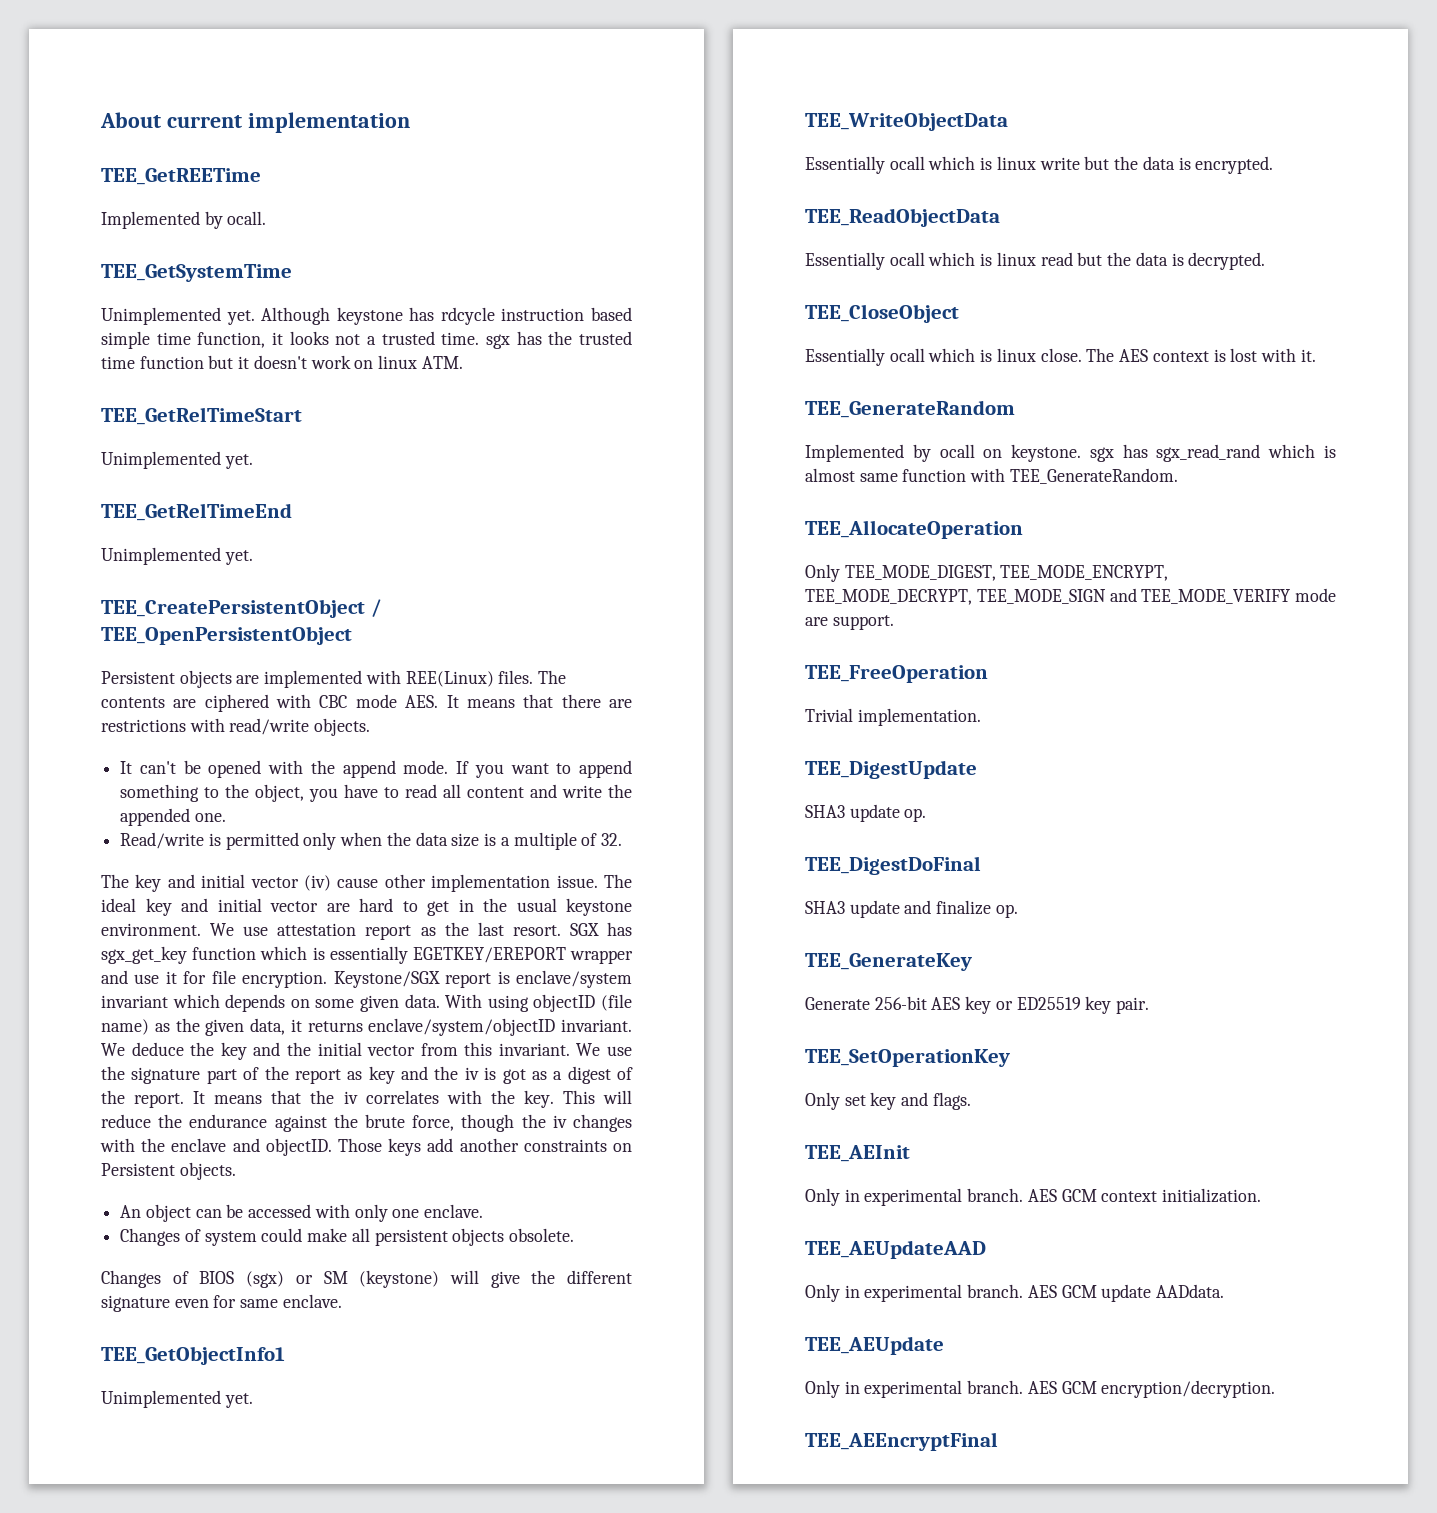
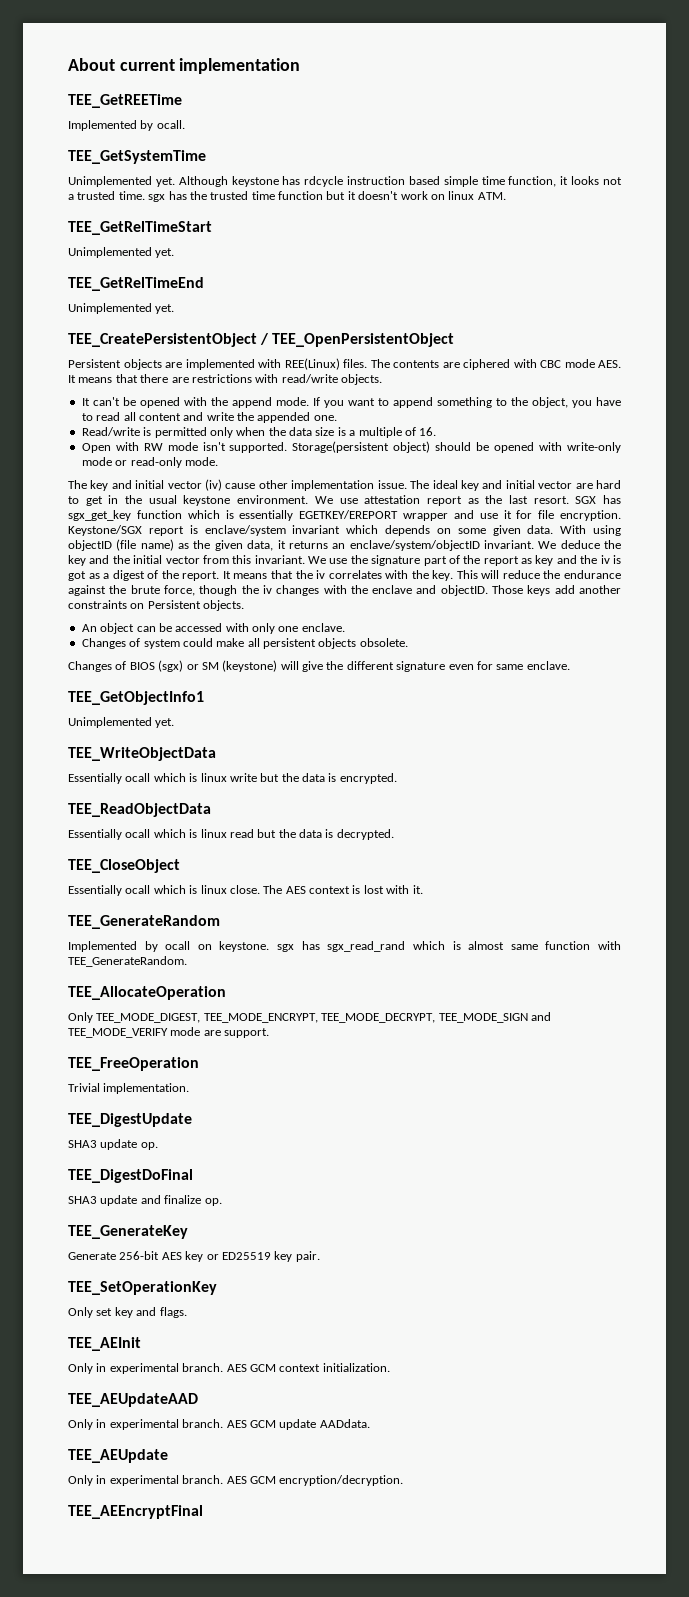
[600,833,622,846] 32. -> [419,427,437,436] [81,441,621,453] [81,457,218,468] 16. // Open with RW mode isn't supported. Storage(persistent object) should be opened with write-only mode or read-only mode.
(363, 1026) none -> [332,543,346,549] an

